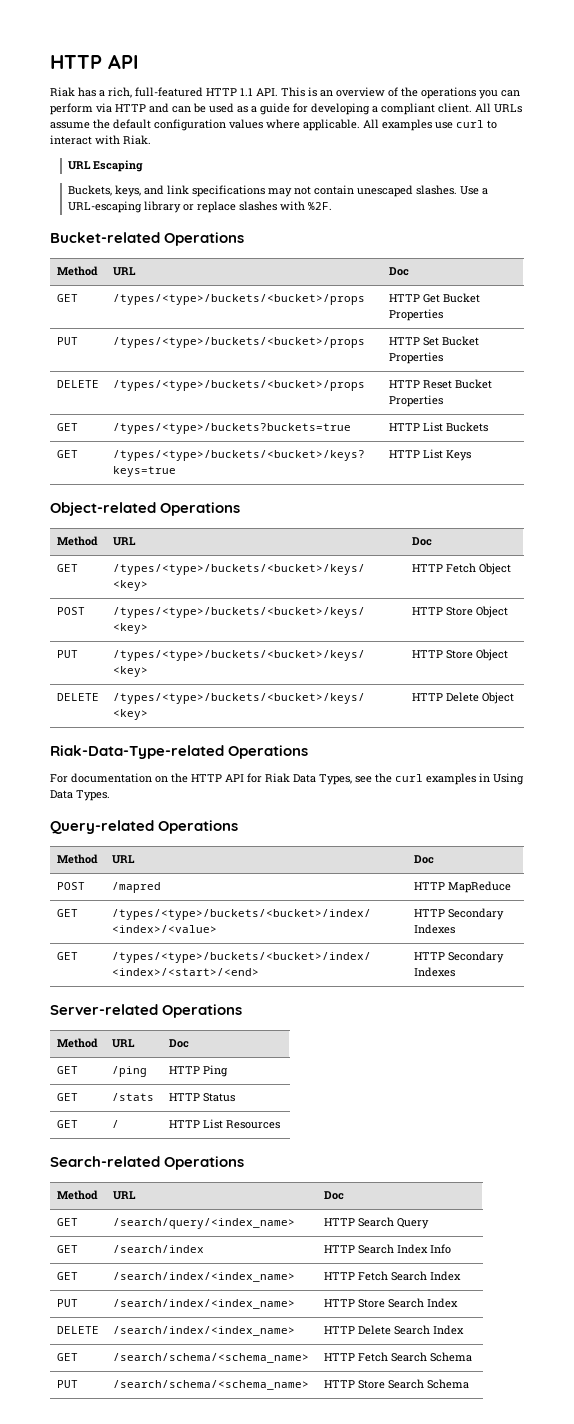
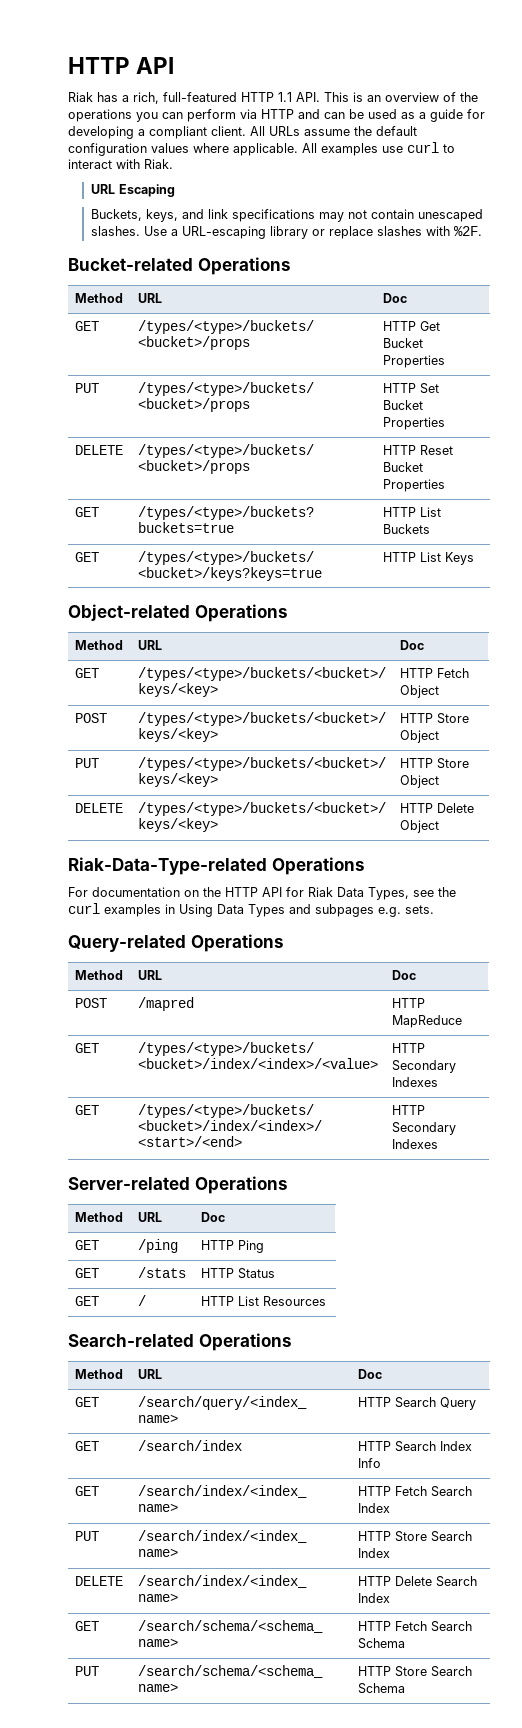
[76,790,110,801] Types. -> [248,904,434,917] Types and subpages e.g. sets.

